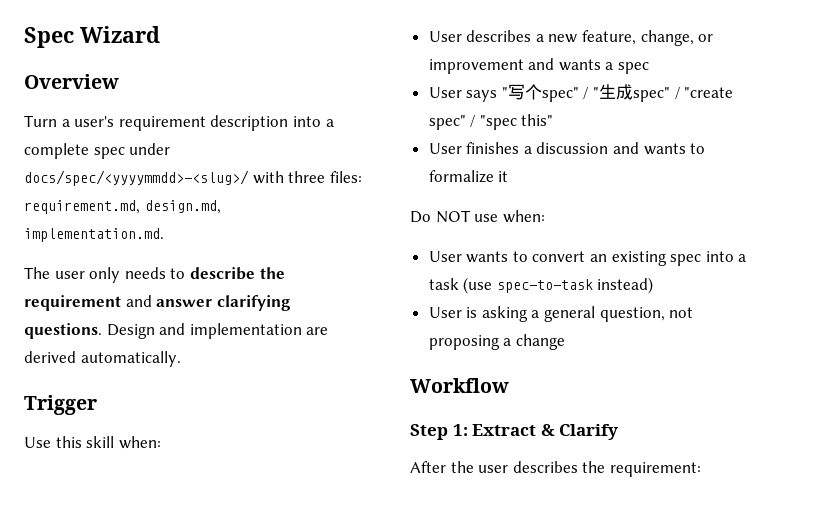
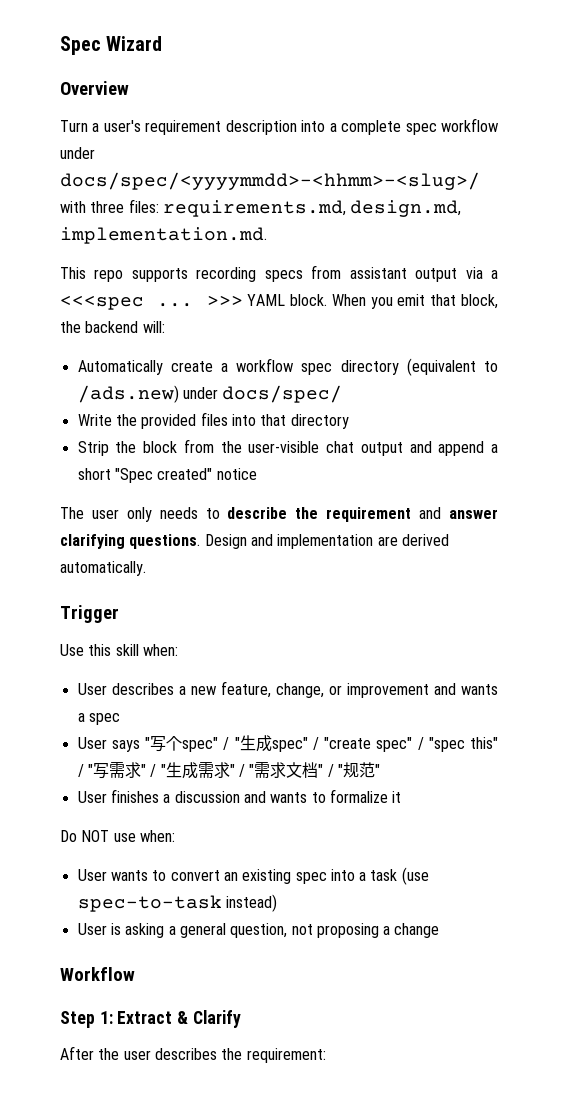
[129,143,171,155] [24,170,249,186] under docs/spec/<yyyymmdd>-<slug>/ -> [441,118,499,132] [60,147,95,159] [60,172,480,190] workflow under docs/spec/<yyyymmdd>-<hhmm>-<slug>/
[24,200,140,214] requirement.md, -> [162,200,346,217] requirements.md,
(164, 235) none -> [60,265,499,282] [60,294,499,310] [60,321,165,333] [77,358,498,376] [77,385,343,403] [77,412,349,429] [77,439,499,456] [77,468,257,483] // This repo supports recording specs from assistant output via a <<<spec ... >>> YAML block. When you emit that block, the backend will: // Automatically create a workflow spec directory (equivalent to /ads.new) under docs/spec/ // Write the provided files into that directory // Strip the block from the user-visible chat output and append a short "Spec created" notice
(554, 120) none -> [77,762,380,779] / "写需求" / "生成需求" / "需求文档" / "规范"

